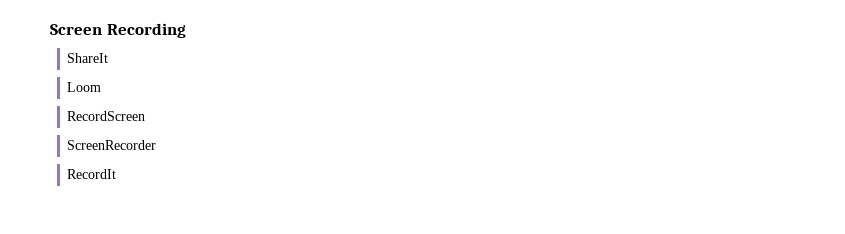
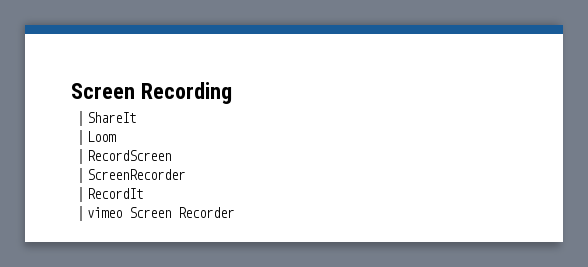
(117, 174) none -> [87,207,235,218] // vimeo Screen Recorder

